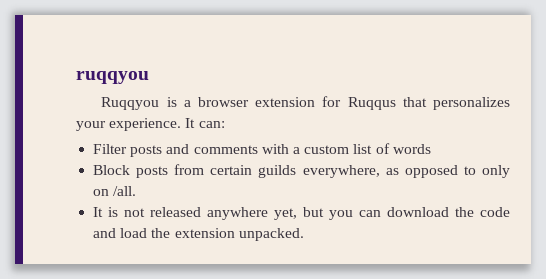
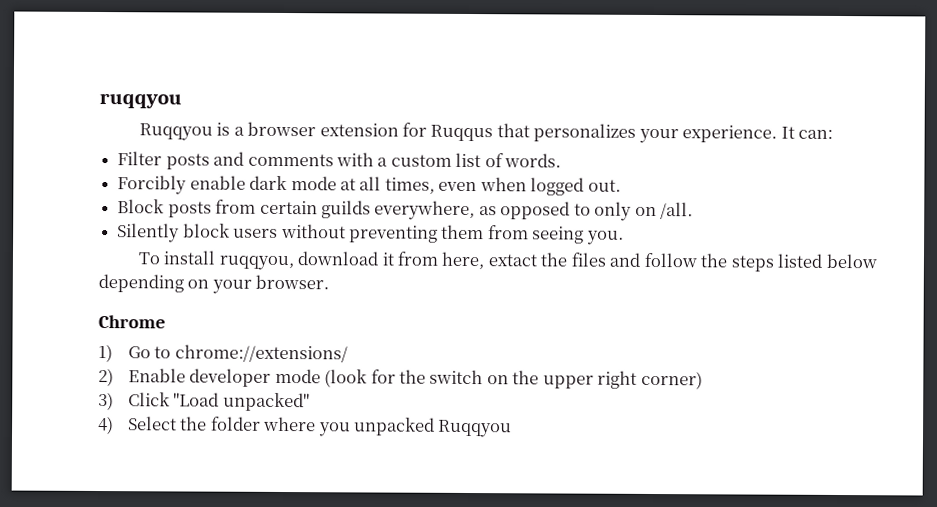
[392,144,431,154] words -> [504,153,562,168] [117,175,621,196] words. // Forcibly enable dark mode at all times, even when logged out.
[93,207,510,220] [93,228,304,241] It is not released anywhere yet, but you can download the code and load the extension unpacked. -> [117,223,624,245] [137,250,878,272] [98,274,330,294] [98,314,166,329] [98,343,348,363] [98,367,703,390] [98,391,310,412] [98,415,513,438] Silently block users without preventing them from seeing you. // To install ruqqyou, download it from here, extact the files and follow the steps listed below depending on your browser. // Chrome // 1) Go to chrome://extensions/ // 2) Enable developer mode (look for the switch on the upper right corner) // 3) Click "Load unpacked" // 4) Select the folder where you unpacked Ruqqyou

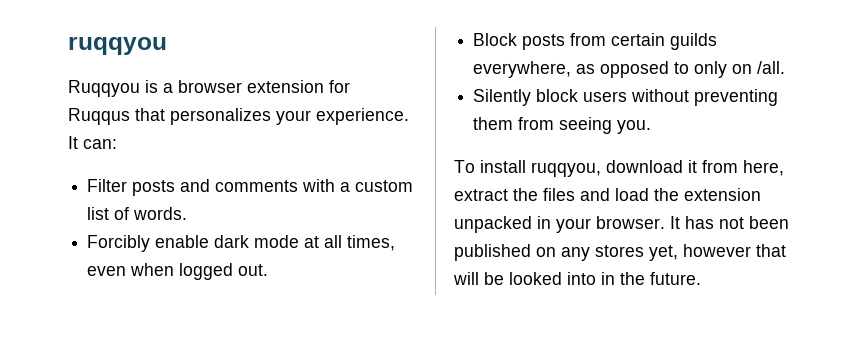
[487,254,537,267] extact -> [454,189,508,201] extract
[643,252,878,272] [98,274,330,294] [98,314,166,329] [98,343,348,363] [98,367,703,390] [98,391,310,412] [98,415,513,438] follow the steps listed below depending on your browser. // Chrome // 1) Go to chrome://extensions/ // 2) Enable developer mode (look for the switch on the upper right corner) // 3) Click "Load unpacked" // 4) Select the folder where you unpacked Ruqqyou -> [615,188,761,201] [454,216,789,233] [454,244,786,261] [453,272,701,285] load the extension unpacked in your browser. It has not been published on any stores yet, however that will be looked into in the future.

